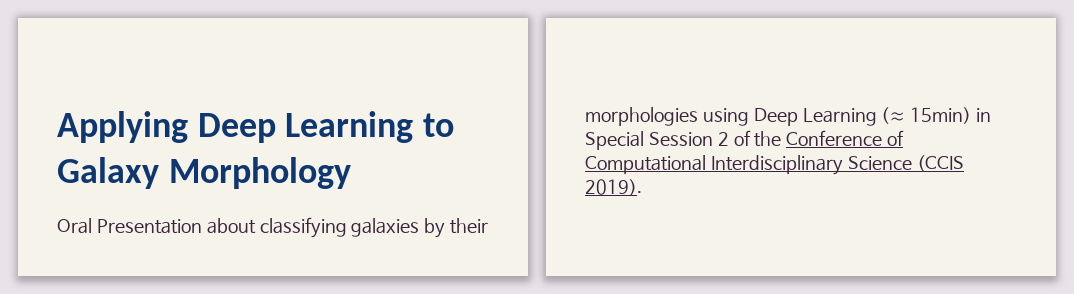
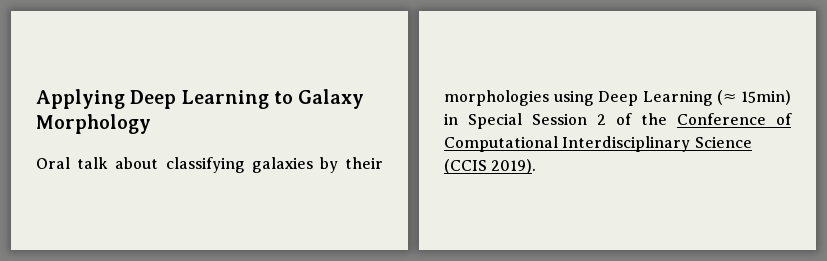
[96,219,202,234] Presentation -> [77,157,109,169] talk

